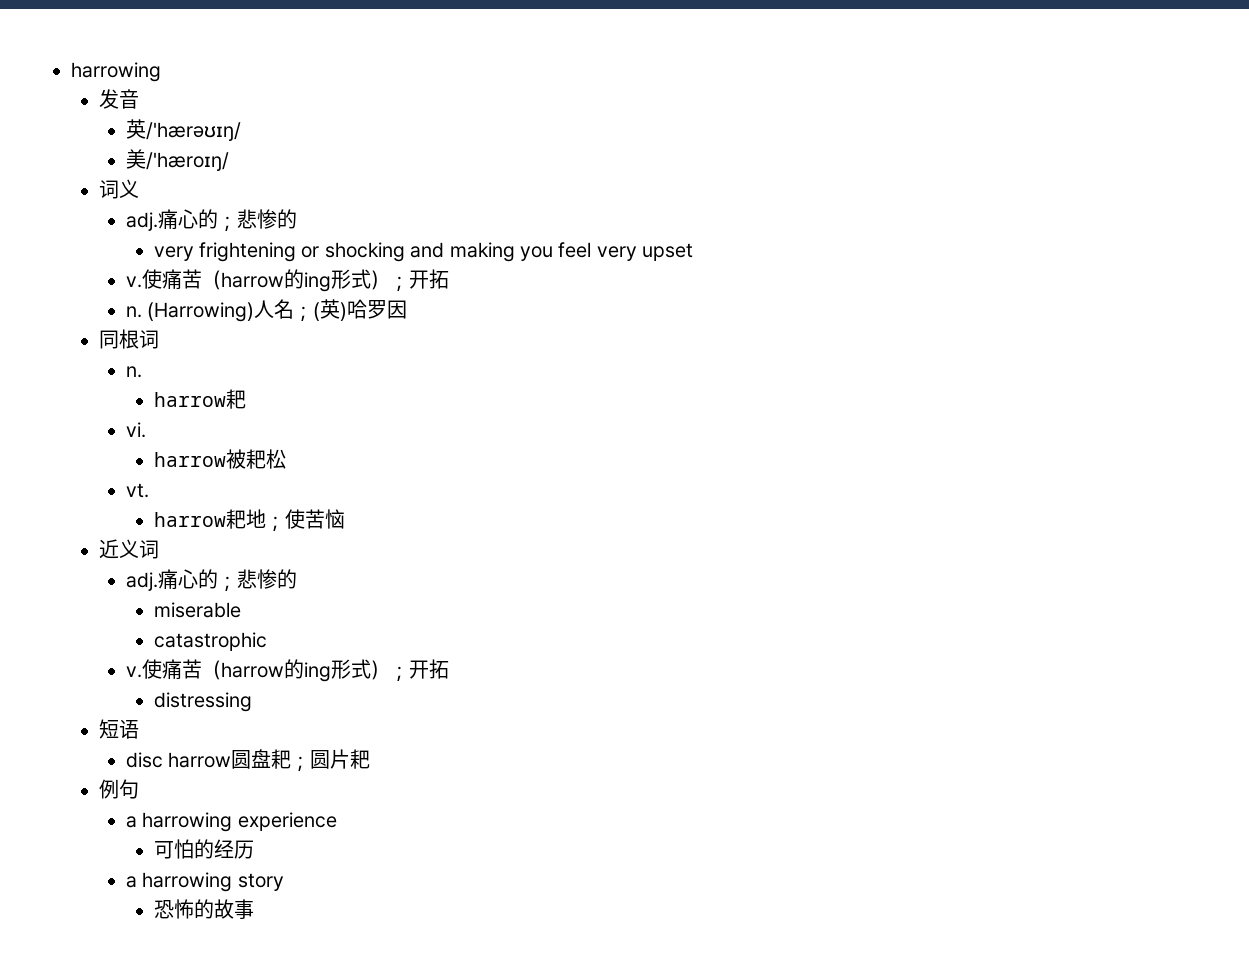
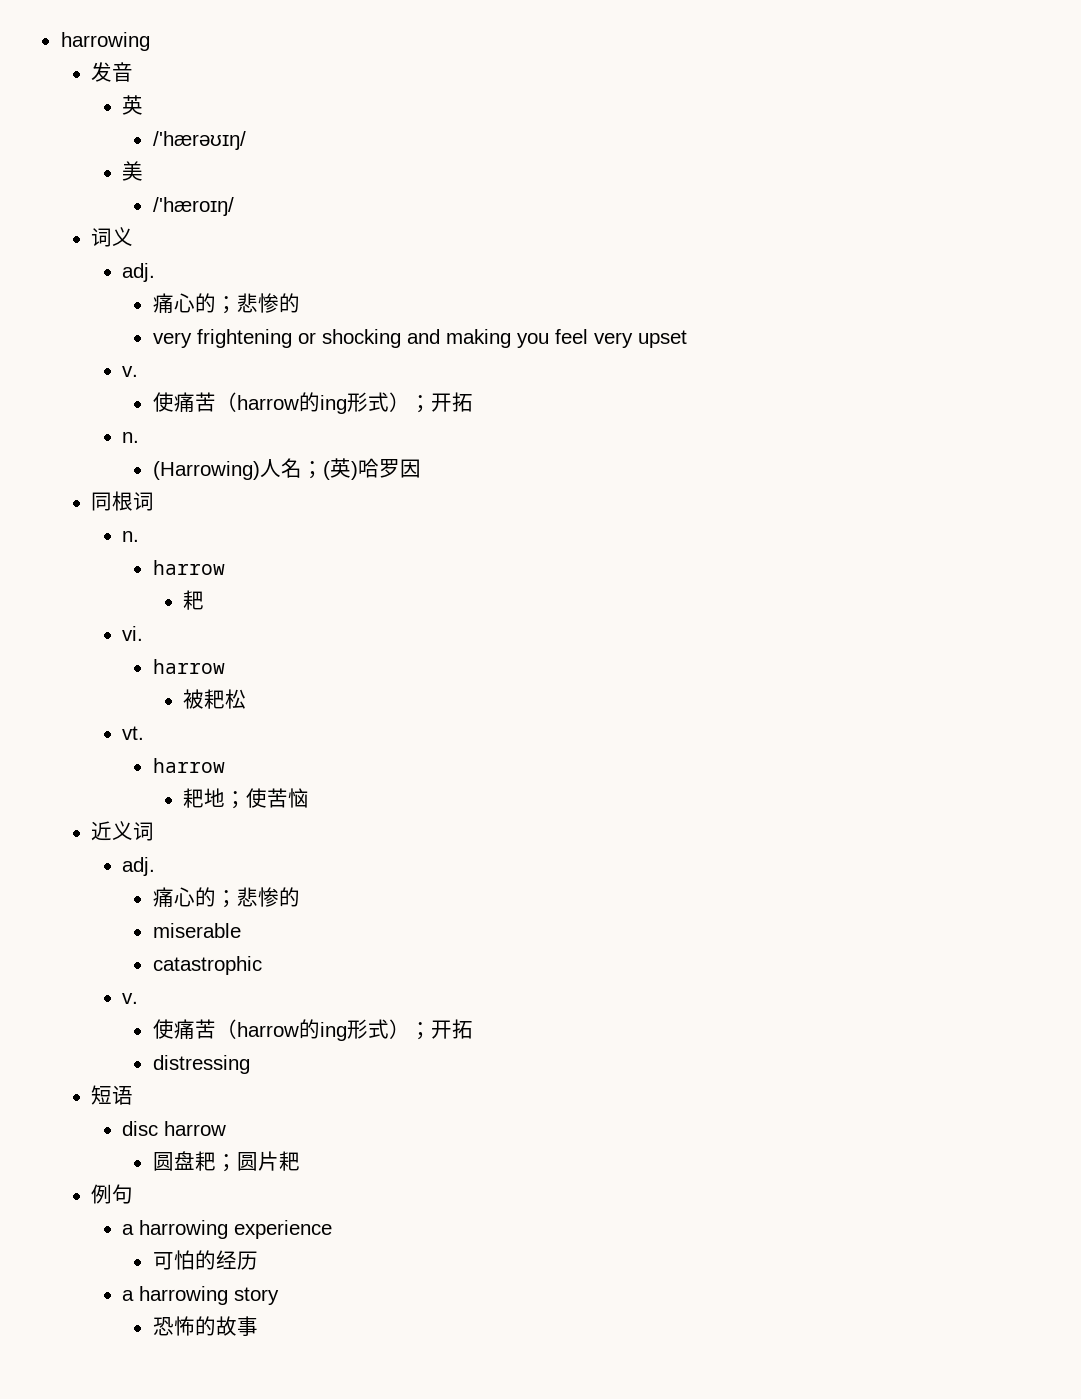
(147, 129) none -> (143, 105) //
(147, 159) none -> (143, 171) //
(159, 221) none -> (155, 272) //
(143, 282) none -> (138, 371) //
(143, 312) none -> (139, 437) //
(226, 399) none -> (225, 567) //
(226, 459) none -> (225, 666) //
(226, 519) none -> (225, 765) //
(159, 581) none -> (155, 866) //
(143, 672) none -> (138, 998) //
(232, 760) none -> (226, 1128) //

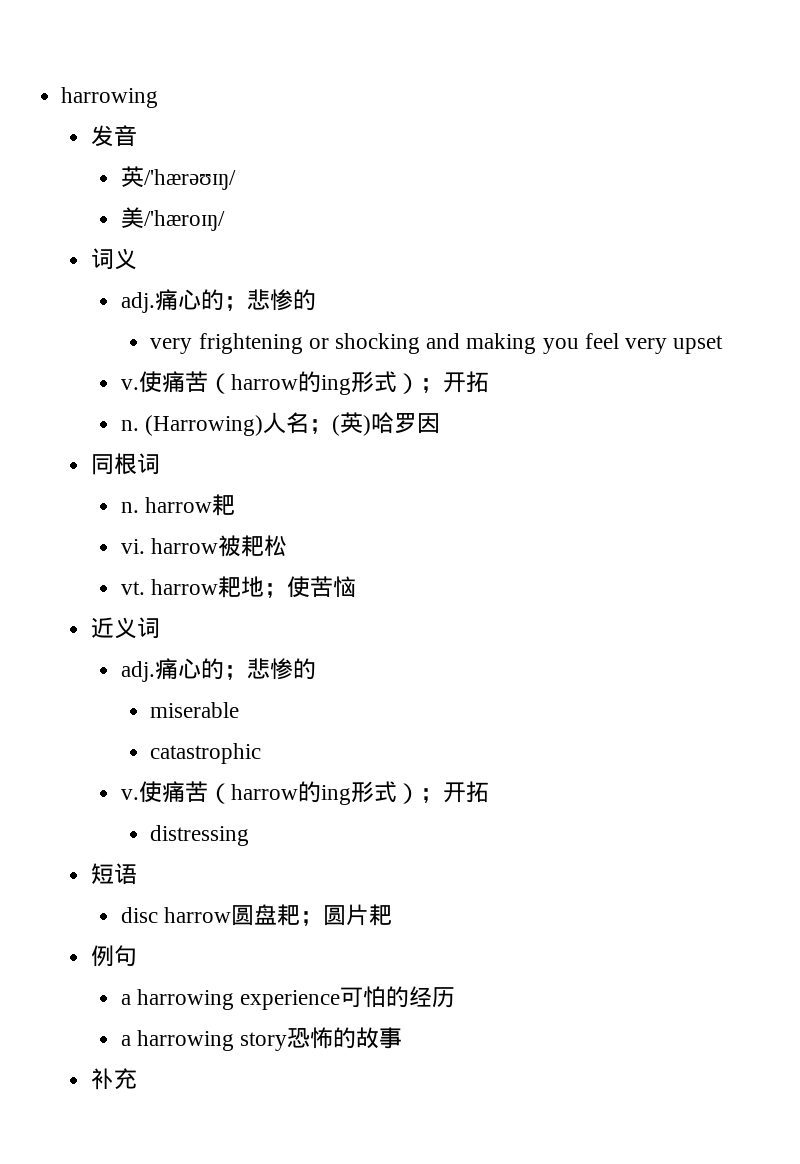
(143, 105) // -> (144, 177) none
(143, 171) // -> (144, 218) none
(155, 272) // -> (155, 302) none
(138, 371) // -> (139, 384) none
(139, 437) // -> (139, 425) none
[152,560,225,575] // harrow // -> [144,497,212,513] harrow
[152,659,225,674] // harrow // -> [150,538,218,554] harrow
[152,758,225,773] // harrow // -> [150,579,218,595] harrow
(155, 866) // -> (155, 671) none
(138, 998) // -> (139, 794) none
(226, 1128) // -> (231, 915) none
(332, 1229) // -> (341, 1000) none
(279, 1296) // -> (288, 1041) none
(258, 1326) none -> [90,1068,137,1090] // 补充

